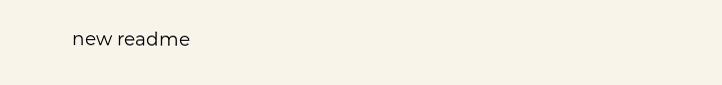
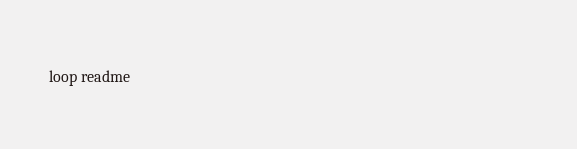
[71,35,114,46] new -> [49,70,77,86] loop

